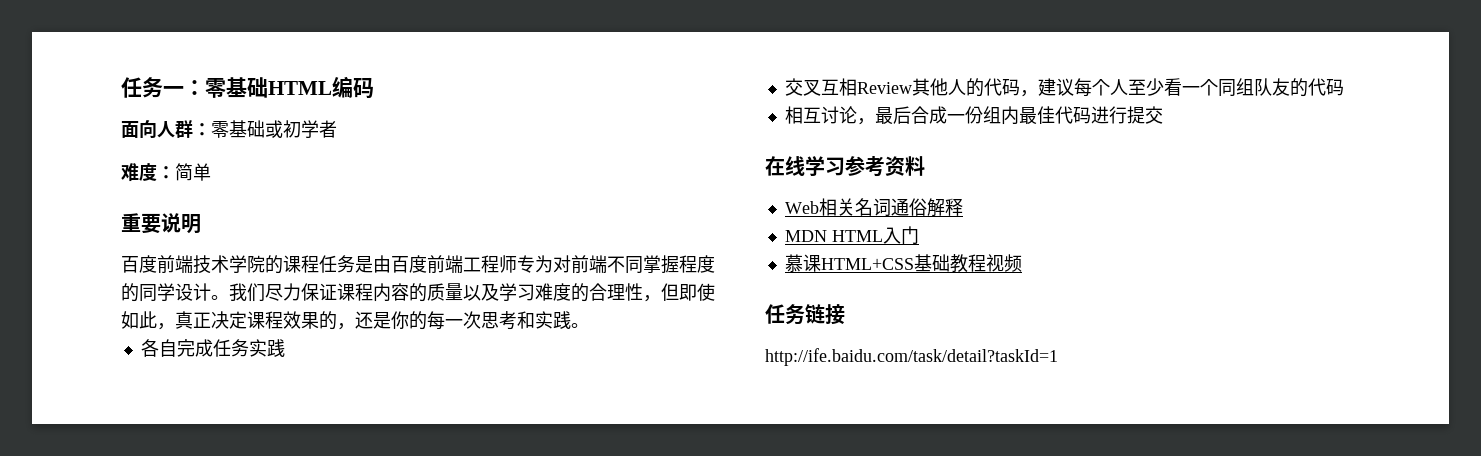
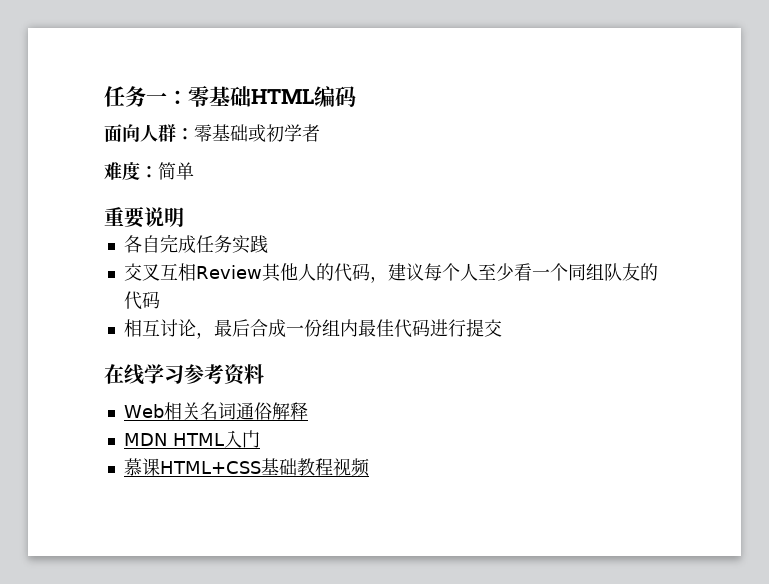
[121,255,715,274] [121,283,715,302] [121,311,589,330] // 百度前端技术学院的课程任务是由百度前端工程师专为对前端不同掌握程度的同学设计。我们尽力保证课程内容的质量以及学习难度的合理性，但即使如此，真正决定课程效果的，还是你的每一次思考和实践。 -> (184, 217) none
[765,304,845,325] [765,348,1058,366] // 任务链接 // http://ife.baidu.com/task/detail?taskId=1 -> (370, 467) none

